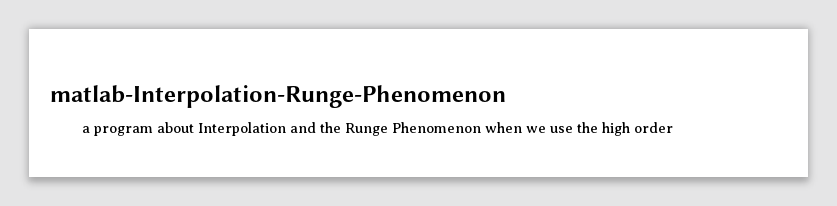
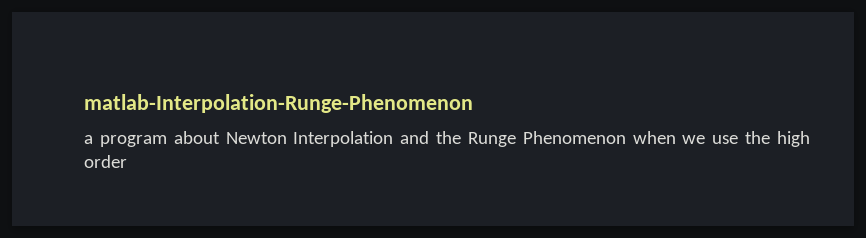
(195, 127) none -> [225,132,287,144] Newton

